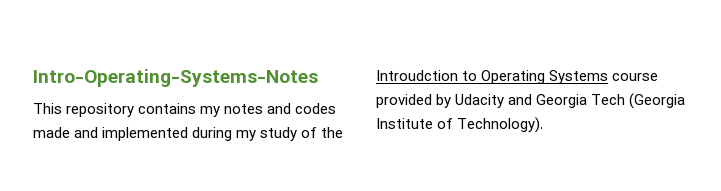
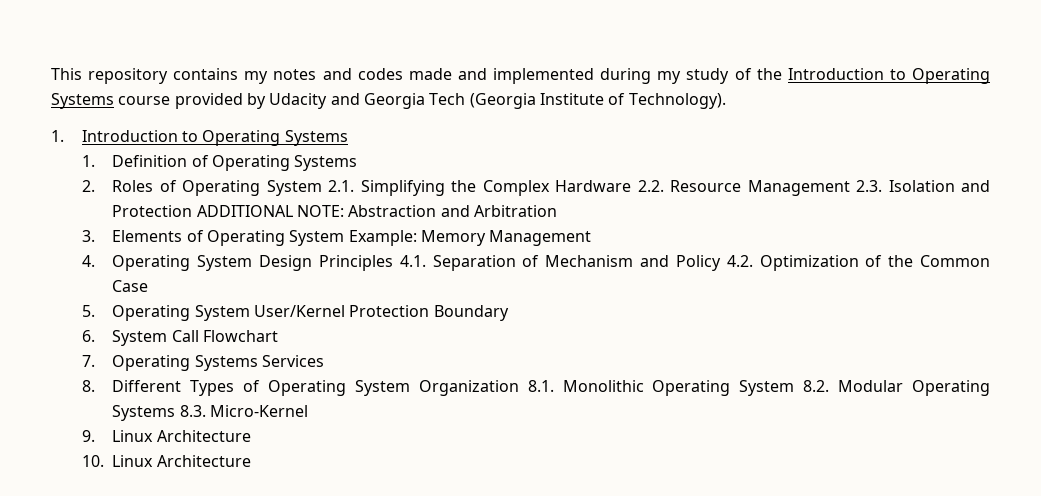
[33,69,318,87] Intro-Operating-Systems-Notes // -> (51, 74) none
[376,70,458,81] Introudction -> [787,68,884,80] Introduction
(544, 125) none -> [51,130,348,146] [81,155,358,171] [81,180,991,196] [112,205,557,217] [81,230,592,246] [81,255,991,271] [112,280,149,292] [81,305,509,321] [81,330,279,346] [81,355,325,371] [81,380,991,396] [112,405,309,421] [81,430,251,442] [81,455,251,467] // 1. Introduction to Operating Systems // 1. Definition of Operating Systems // 2. Roles of Operating System 2.1. Simplifying the Complex Hardware 2.2. Resource Management 2.3. Isolation and Protection ADDITIONAL NOTE: Abstraction and Arbitration // 3. Elements of Operating System Example: Memory Management // 4. Operating System Design Principles 4.1. Separation of Mechanism and Policy 4.2. Optimization of the Common Case // 5. Operating System User/Kernel Protection Boundary // 6. System Call Flowchart // 7. Operating Systems Services // 8. Different Types of Operating System Organization 8.1. Monolithic Operating System 8.2. Modular Operating Systems 8.3. Micro-Kernel // 9. Linux Architecture // 10. Linux Architecture

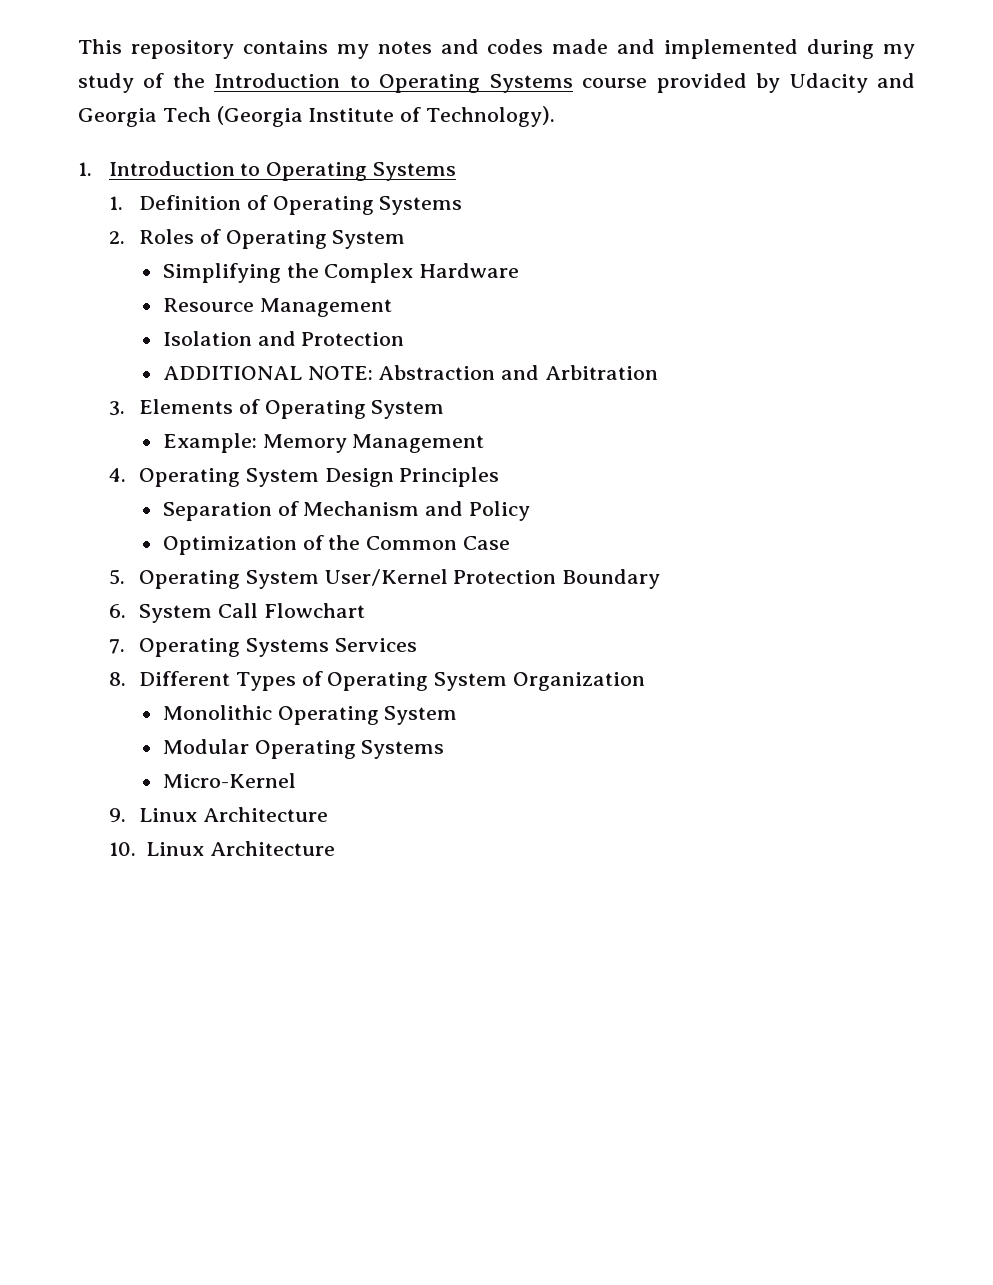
[328,180,355,192] 2.1. -> (406, 239) //
[637,180,664,192] 2.2. -> (520, 270) //
[856,180,883,192] 2.3. -> (392, 307) //
(193, 211) none -> (405, 339) //
(345, 238) none -> (445, 409) //
[399,255,426,267] 4.1. -> (500, 477) //
[726,255,753,267] 4.2. -> (530, 511) //
[527,380,554,392] 8.1. -> (646, 681) //
[803,380,830,392] 8.2. -> (458, 715) //
[179,405,206,417] 8.3. -> (445, 749) //

